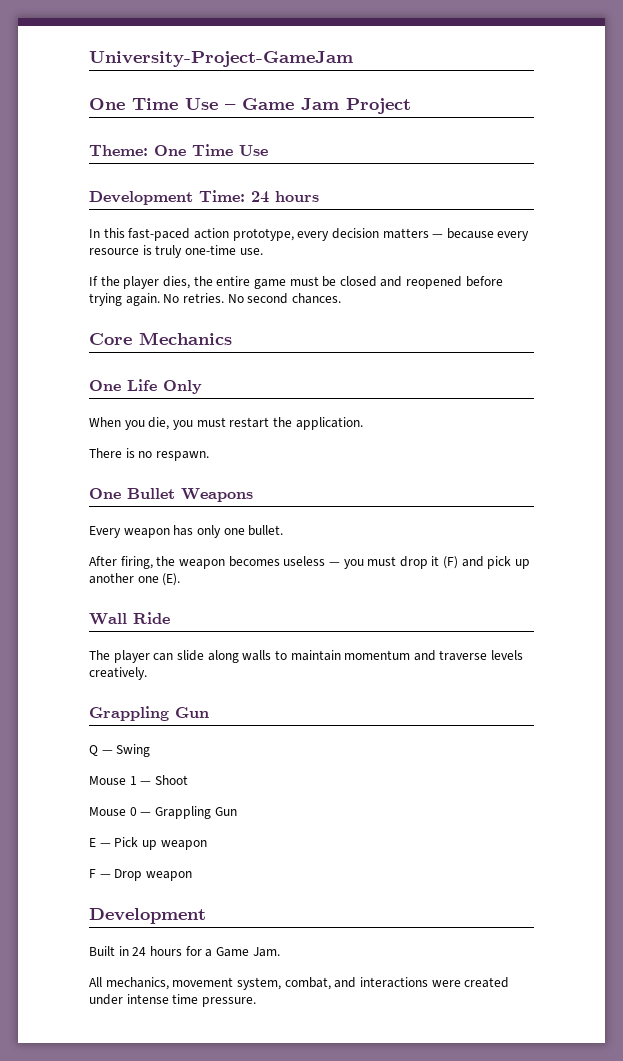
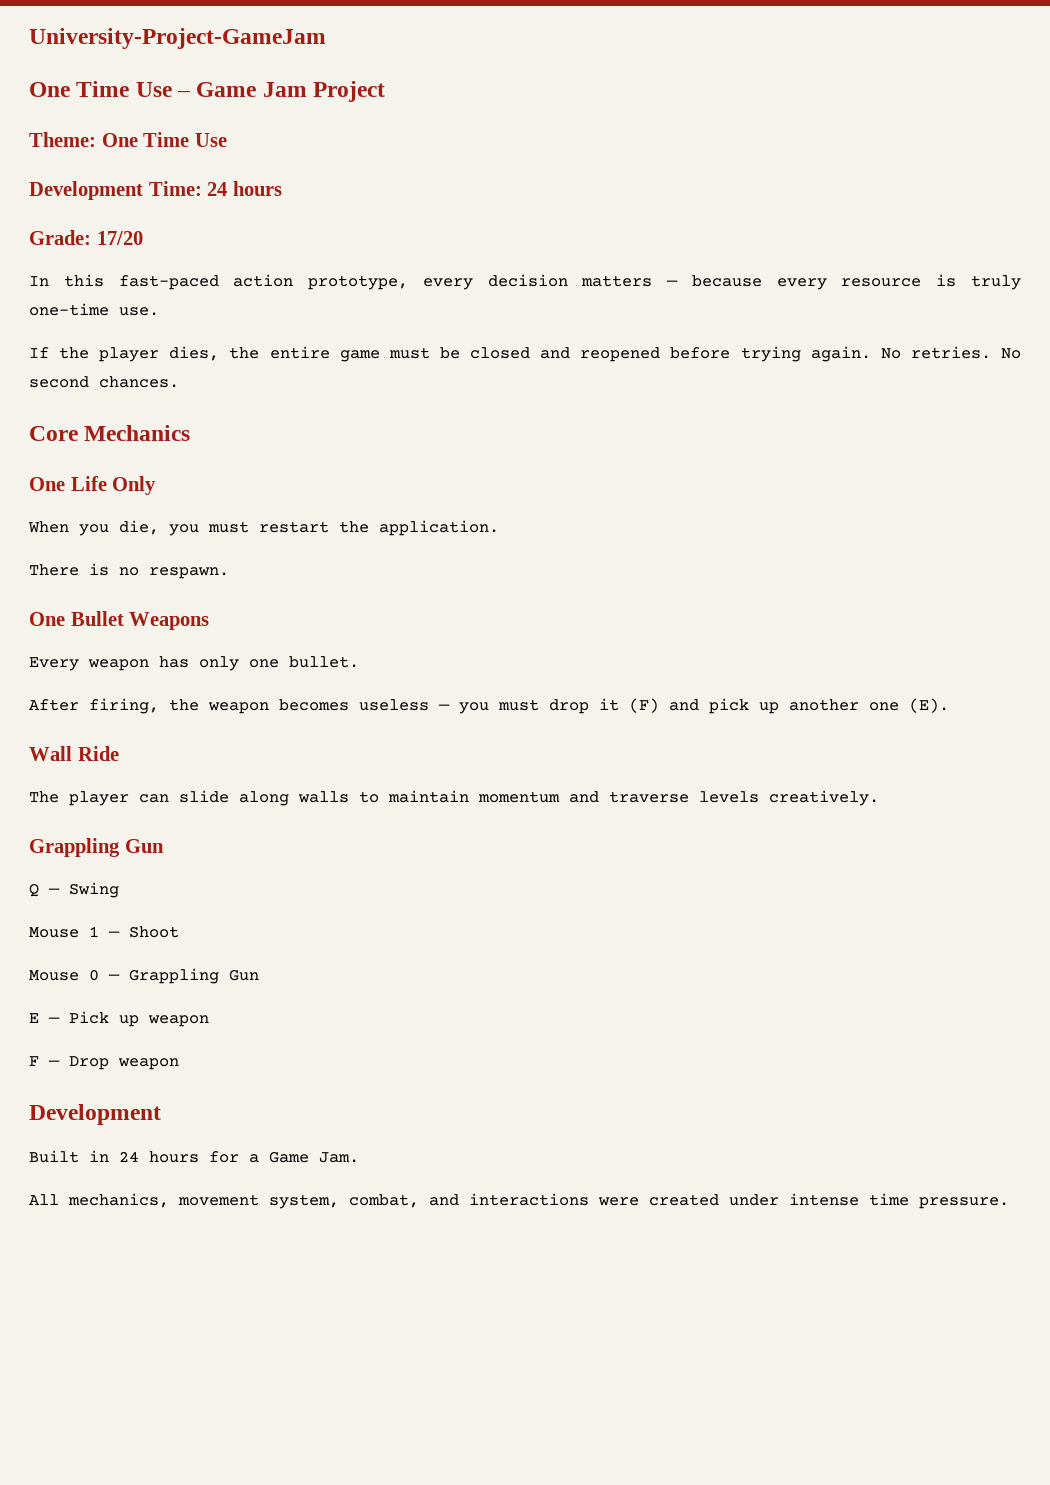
(319, 196) none -> [29,230,143,245] // Grade: 17/20

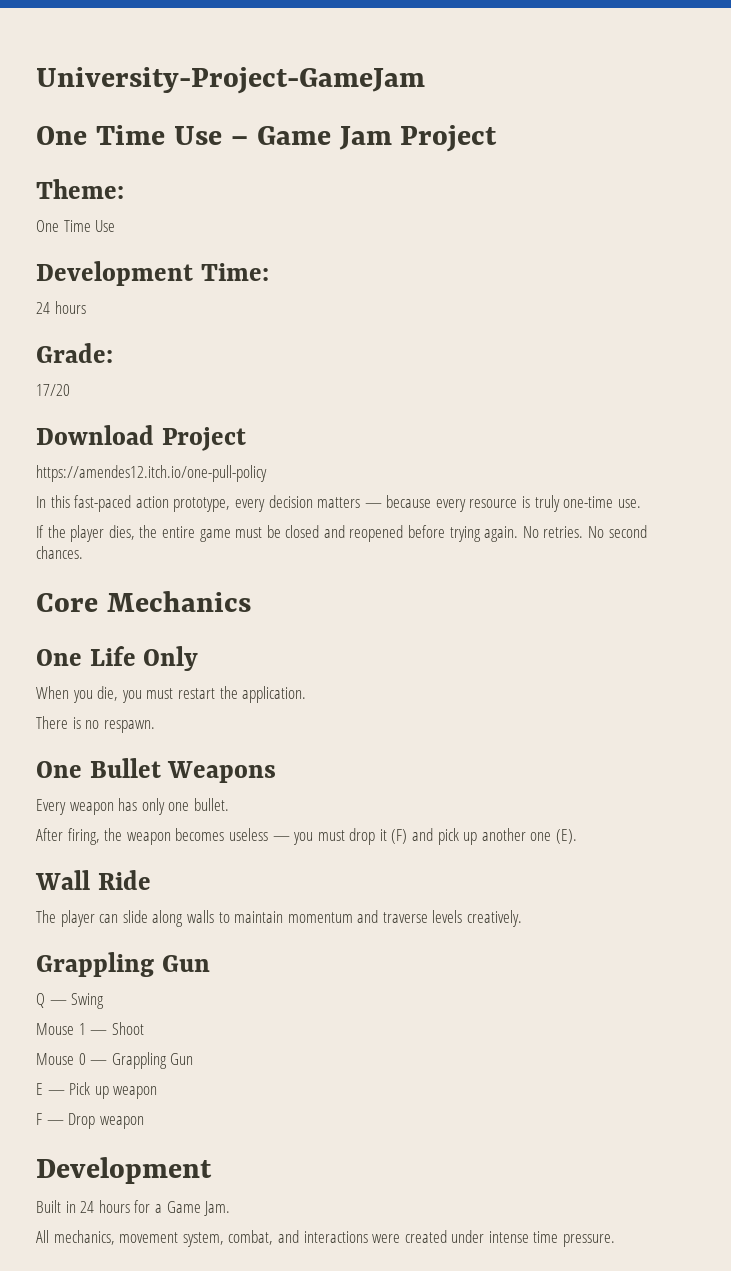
(96, 139) none -> (124, 189) //
(202, 188) none -> (269, 272) //
(91, 237) none -> (113, 353) //
(143, 238) none -> [36,425,246,451] [36,465,267,482] // Download Project // https://amendes12.itch.io/one-pull-policy

